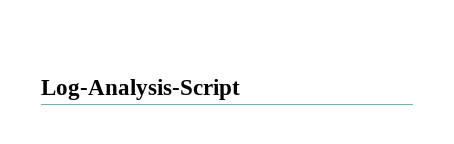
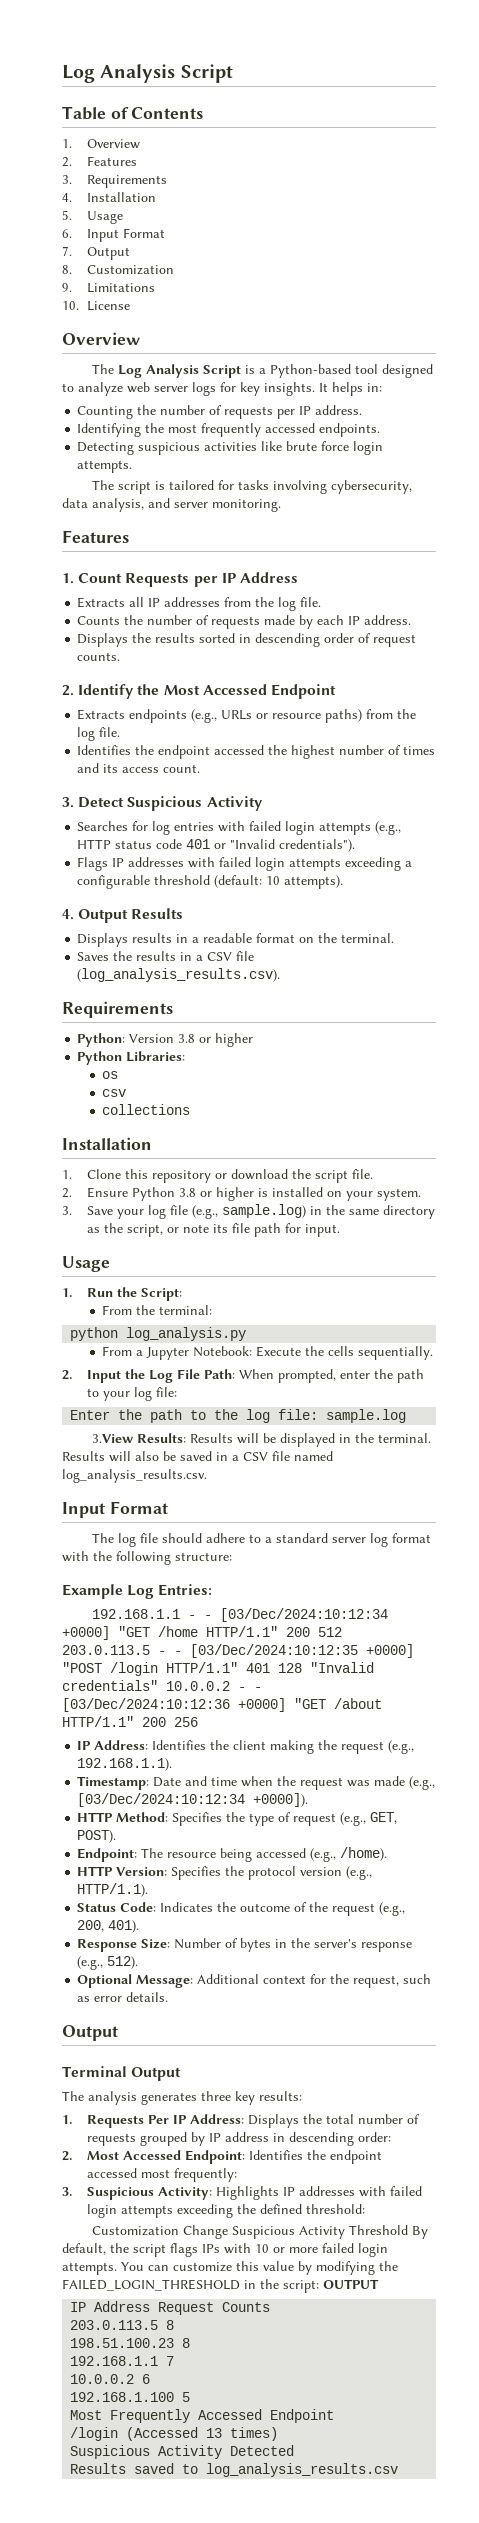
[41,79,240,100] Log-Analysis-Script -> [62,64,233,83] [62,106,204,120] [62,139,141,149] [62,156,138,167] [62,175,168,188] [62,192,157,202] [62,210,124,224] [62,228,166,242] [62,246,131,260] [62,265,175,275] [62,283,156,293] [62,301,131,311] [62,332,140,345] [92,364,434,378] [62,382,382,396] [77,405,363,419] [77,423,381,437] [77,441,384,455] [77,460,133,473] [92,480,413,494] [62,498,281,512] [62,530,129,543] [62,572,298,587] [77,597,322,611] [77,615,412,629] [77,633,417,647] [77,652,121,661] [62,684,336,699] [77,709,417,723] [77,727,121,741] [77,745,436,759] [77,763,201,773] [62,796,263,811] [77,821,402,835] [77,839,356,852] [77,857,413,871] [77,875,344,889] [62,908,184,923] [77,933,395,947] [77,951,255,961] [77,968,281,982] [62,1001,173,1018] [77,1033,254,1047] [77,1051,186,1065] [102,1071,119,1079] [102,1089,127,1097] [102,1104,191,1115] [62,1137,152,1150] [62,1169,374,1183] [62,1187,422,1201] [62,1204,436,1219] [87,1223,341,1237] [62,1256,110,1272] [62,1287,183,1301] [102,1305,213,1315] [70,1327,247,1341] [102,1346,434,1360] [62,1369,425,1383] [87,1387,178,1401] [70,1409,407,1423] [92,1433,432,1447] [62,1451,333,1462] [62,1469,207,1483] [62,1501,168,1518] [92,1533,432,1547] [62,1551,232,1565] [62,1584,213,1599] [92,1608,389,1622] [62,1626,342,1640] [62,1644,414,1658] [62,1662,374,1676] [62,1680,262,1691] [62,1698,382,1712] [62,1716,198,1727] [77,1740,415,1754] [77,1758,173,1771] [77,1776,436,1790] [77,1793,309,1807] [77,1812,398,1826] [77,1830,117,1843] [77,1847,388,1862] [77,1866,373,1880] [77,1883,149,1897] [77,1902,406,1916] [77,1920,140,1933] [77,1938,413,1952] [77,1956,139,1970] [77,1974,432,1988] [77,1992,169,2002] [62,2025,118,2041] [62,2066,182,2081] [62,2091,302,2105] [62,2114,421,2128] [87,2132,392,2146] [62,2150,383,2164] [87,2168,238,2182] [62,2186,423,2200] [87,2204,366,2218] [92,2225,429,2239] [62,2243,388,2257] [62,2261,398,2275] [62,2279,379,2293] [70,2301,271,2315] [70,2320,175,2330] [70,2338,191,2348] [70,2356,175,2366] [70,2374,151,2384] [70,2392,191,2402] [70,2409,335,2423] [70,2427,279,2441] [70,2445,295,2459] [70,2463,399,2477] Log Analysis Script // Table of Contents // 1. Overview // 2. Features // 3. Requirements // 4. Installation // 5. Usage // 6. Input Format // 7. Output // 8. Customization // 9. Limitations // 10. License // Overview // The Log Analysis Script is a Python-based tool designed to analyze web server logs for key insights. It helps in: // Counting the number of requests per IP address. // Identifying the most frequently accessed endpoints. // Detecting suspicious activities like brute force login attempts. // The script is tailored for tasks involving cybersecurity, data analysis, and server monitoring. // Features // 1. Count Requests per IP Address // Extracts all IP addresses from the log file. // Counts the number of requests made by each IP address. // Displays the results sorted in descending order of request counts. // 2. Identify the Most Accessed Endpoint // Extracts endpoints (e.g., URLs or resource paths) from the log file. // Identifies the endpoint accessed the highest number of times and its access count. // 3. Detect Suspicious Activity // Searches for log entries with failed login attempts (e.g., HTTP status code 401 or "Invalid credentials"). // Flags IP addresses with failed login attempts exceeding a configurable threshold (default: 10 attempts). // 4. Output Results // Displays results in a readable format on the terminal. // Saves the results in a CSV file (log_analysis_results.csv). // Requirements // Python: Version 3.8 or higher // Python Libraries: // os // csv // collections // Installation // 1. Clone this repository or download the script file. // 2. Ensure Python 3.8 or higher is installed on your system. // 3. Save your log file (e.g., sample.log) in the same directory as the script, or note its file path for input. // Usage // 1. Run the Script: // From the terminal: // python log_analysis.py // From a Jupyter Notebook: Execute the cells sequentially. // 2. Input the Log File Path: When prompted, enter the path to your log file: // Enter the path to the log file: sample.log // 3.View Results: Results will be displayed in the terminal. Results will also be saved in a CSV file named log_analysis_results.csv. // Input Format // The log file should adhere to a standard server log format with the following structure: // Example Log Entries: // 192.168.1.1 - - [03/Dec/2024:10:12:34 +0000] "GET /home HTTP/1.1" 200 512 203.0.113.5 - - [03/Dec/2024:10:12:35 +0000] "POST /login HTTP/1.1" 401 128 "Invalid credentials" 10.0.0.2 - - [03/Dec/2024:10:12:36 +0000] "GET /about HTTP/1.1" 200 256 // IP Address: Identifies the client making the request (e.g., 192.168.1.1). // Timestamp: Date and time when the request was made (e.g., [03/Dec/2024:10:12:34 +0000]). // HTTP Method: Specifies the type of request (e.g., GET, POST). // Endpoint: The resource being accessed (e.g., /home). // HTTP Version: Specifies the protocol version (e.g., HTTP/1.1). // Status Code: Indicates the outcome of the request (e.g., 200, 401). // Response Size: Number of bytes in the server's response (e.g., 512). // Optional Message: Additional context for the request, such as error details. // Output // Terminal Output // The analysis generates three key results: // 1. Requests Per IP Address: Displays the total number of requests grouped by IP address in descending order: // 2. Most Accessed Endpoint: Identifies the endpoint accessed most frequently: // 3. Suspicious Activity: Highlights IP addresses with failed login attempts exceeding the defined threshold: // Customization Change Suspicious Activity Threshold By default, the script flags IPs with 10 or more failed login attempts. You can customize this value by modifying the FAILED_LOGIN_THRESHOLD in the script: OUTPUT // IP Address Request Counts // 203.0.113.5 8 // 198.51.100.23 8 // 192.168.1.1 7 // 10.0.0.2 6 // 192.168.1.100 5 // Most Frequently Accessed Endpoint // /login (Accessed 13 times) // Suspicious Activity Detected // Results saved to log_analysis_results.csv

